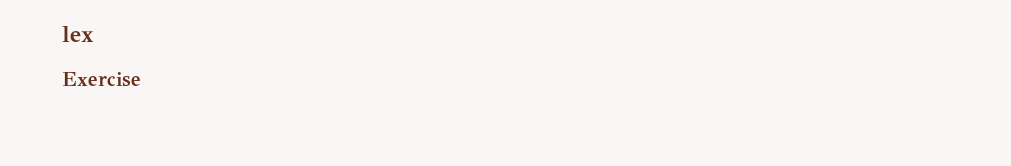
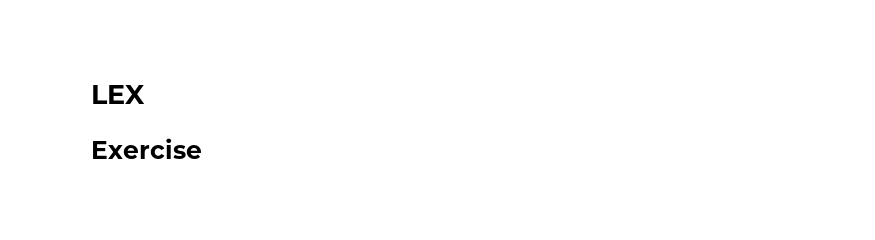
[62,26,94,42] lex -> [91,85,145,104] LEX

